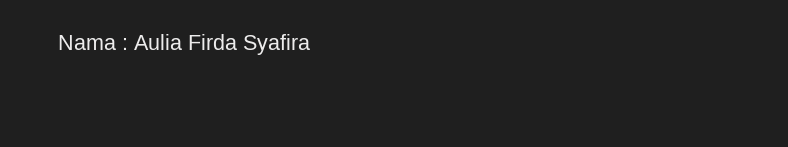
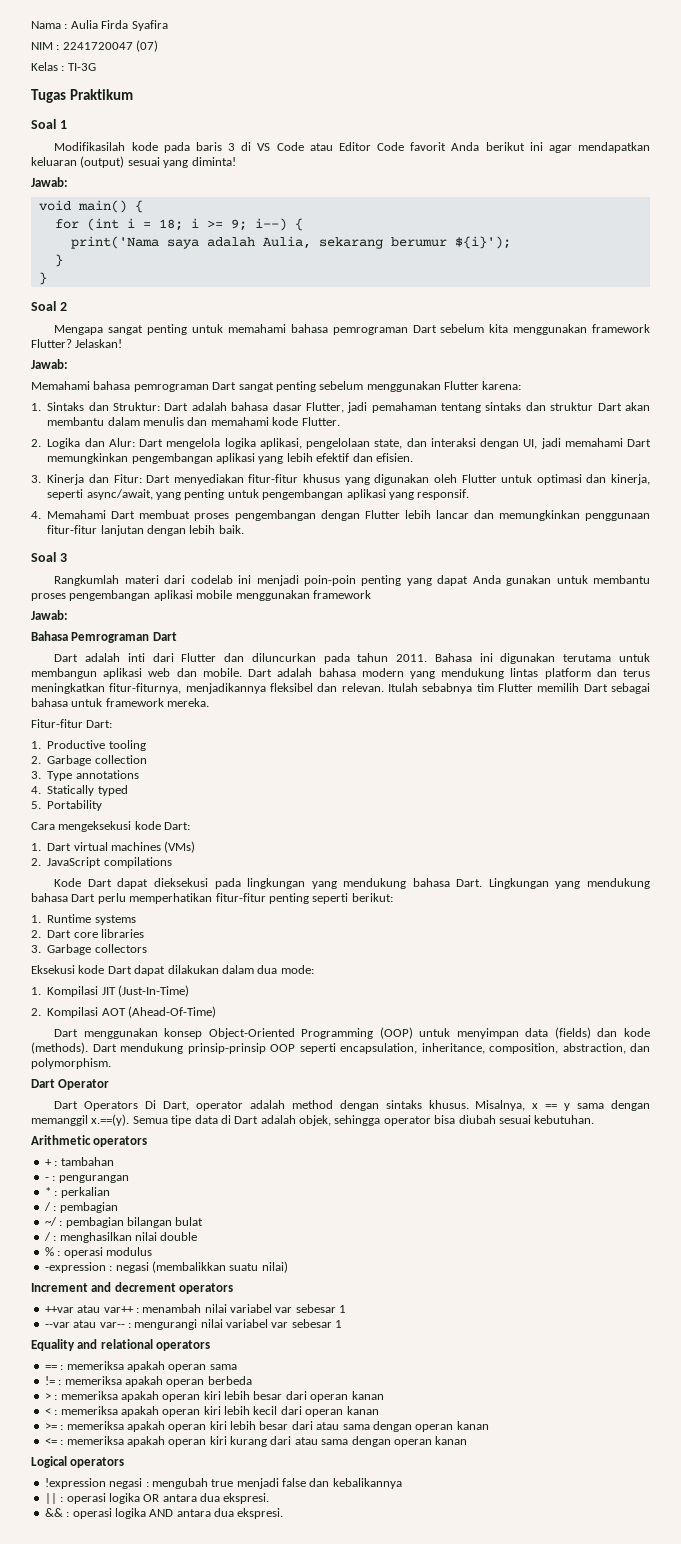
(310, 44) none -> [31,40,159,52] [31,62,96,71] [31,89,133,103] [31,119,67,129] [54,142,650,153] [31,156,236,168] [31,177,68,187] [38,200,143,213] [54,218,303,231] [70,236,511,249] [54,254,63,267] [38,272,47,285] [31,301,67,311] [54,324,650,335] [31,339,123,348] [31,359,68,369] [31,381,522,392] [31,402,650,413] [47,417,340,426] [31,438,651,449] [47,453,413,464] [31,474,650,485] [47,489,470,500] [31,510,650,521] [47,525,244,536] [31,552,67,562] [54,575,650,586] [31,590,371,601] [31,610,68,620] [31,631,177,643] [54,653,651,664] [31,668,650,679] [31,683,650,694] [31,698,210,707] [31,719,113,728] [31,740,146,751] [31,755,147,766] [31,770,139,781] [31,785,128,796] [31,800,103,811] [31,821,191,832] [31,841,196,853] [31,857,172,868] [54,878,650,889] [31,893,393,904] [31,914,136,925] [31,929,144,938] [31,944,147,955] [31,965,314,976] [31,985,189,997] [31,1006,216,1018] [54,1027,650,1039] [31,1042,650,1054] [31,1058,111,1069] [31,1079,110,1090] [54,1100,650,1111] [31,1114,595,1126] [31,1135,148,1147] [44,1157,114,1166] [44,1175,129,1183] [44,1187,110,1198] [43,1202,118,1213] [44,1217,204,1228] [43,1232,198,1243] [44,1247,152,1258] [44,1261,288,1273] [31,1282,234,1294] [44,1304,347,1313] [44,1319,343,1330] [31,1339,211,1351] [44,1361,237,1372] [44,1376,252,1387] [44,1391,384,1402] [44,1406,379,1417] [44,1421,489,1432] [44,1436,468,1447] [31,1456,125,1468] [44,1478,402,1489] [44,1493,270,1504] [44,1508,284,1519] // NIM : 2241720047 (07) // Kelas : TI-3G // Tugas Praktikum // Soal 1 // Modifikasilah kode pada baris 3 di VS Code atau Editor Code favorit Anda berikut ini agar mendapatkan keluaran (output) sesuai yang diminta! // Jawab: // void main() { // for (int i = 18; i >= 9; i--) { // print('Nama saya adalah Aulia, sekarang berumur ${i}'); // } // } // Soal 2 // Mengapa sangat penting untuk memahami bahasa pemrograman Dart sebelum kita menggunakan framework Flutter? Jelaskan! // Jawab: // Memahami bahasa pemrograman Dart sangat penting sebelum menggunakan Flutter karena: // 1. Sintaks dan Struktur: Dart adalah bahasa dasar Flutter, jadi pemahaman tentang sintaks dan struktur Dart akan membantu dalam menulis dan memahami kode Flutter. // 2. Logika dan Alur: Dart mengelola logika aplikasi, pengelolaan state, dan interaksi dengan UI, jadi memahami Dart memungkinkan pengembangan aplikasi yang lebih efektif dan efisien. // 3. Kinerja dan Fitur: Dart menyediakan fitur-fitur khusus yang digunakan oleh Flutter untuk optimasi dan kinerja, seperti async/await, yang penting untuk pengembangan aplikasi yang responsif. // 4. Memahami Dart membuat proses pengembangan dengan Flutter lebih lancar dan memungkinkan penggunaan fitur-fitur lanjutan dengan lebih baik. // Soal 3 // Rangkumlah materi dari codelab ini menjadi poin-poin penting yang dapat Anda gunakan untuk membantu proses pengembangan aplikasi mobile menggunakan framework // Jawab: // Bahasa Pemrograman Dart // Dart adalah inti dari Flutter dan diluncurkan pada tahun 2011. Bahasa ini digunakan terutama untuk membangun aplikasi web dan mobile. Dart adalah bahasa modern yang mendukung lintas platform dan terus meningkatkan fitur-fiturnya, menjadikannya fleksibel dan relevan. Itulah sebabnya tim Flutter memilih Dart sebagai bahasa untuk framework mereka. // Fitur-fitur Dart: // 1. Productive tooling // 2. Garbage collection // 3. Type annotations // 4. Statically typed // 5. Portability // Cara mengeksekusi kode Dart: // 1. Dart virtual machines (VMs) // 2. JavaScript compilations // Kode Dart dapat dieksekusi pada lingkungan yang mendukung bahasa Dart. Lingkungan yang mendukung bahasa Dart perlu memperhatikan fitur-fitur penting seperti berikut: // 1. Runtime systems // 2. Dart core libraries // 3. Garbage collectors // Eksekusi kode Dart dapat dilakukan dalam dua mode: // 1. Kompilasi JIT (Just-In-Time) // 2. Kompilasi AOT (Ahead-Of-Time) // Dart menggunakan konsep Object-Oriented Programming (OOP) untuk menyimpan data (fields) dan kode (methods). Dart mendukung prinsip-prinsip OOP seperti encapsulation, inheritance, composition, abstraction, dan polymorphism. // Dart Operator // Dart Operators Di Dart, operator adalah method dengan sintaks khusus. Misalnya, x == y sama dengan memanggil x.==(y). Semua tipe data di Dart adalah objek, sehingga operator bisa diubah sesuai kebutuhan. // Arithmetic operators // + : tambahan // - : pengurangan // * : perkalian // / : pembagian // ~/ : pembagian bilangan bulat // / : menghasilkan nilai double // % : operasi modulus // -expression : negasi (membalikkan suatu nilai) // Increment and decrement operators // ++var atau var++ : menambah nilai variabel var sebesar 1 // --var atau var-- : mengurangi nilai variabel var sebesar 1 // Equality and relational operators // == : memeriksa apakah operan sama // != : memeriksa apakah operan berbeda // > : memeriksa apakah operan kiri lebih besar dari operan kanan // < : memeriksa apakah operan kiri lebih kecil dari operan kanan // >= : memeriksa apakah operan kiri lebih besar dari atau sama dengan operan kanan // <= : memeriksa apakah operan kiri kurang dari atau sama dengan operan kanan // Logical operators // !expression negasi : mengubah true menjadi false dan kebalikannya // || : operasi logika OR antara dua ekspresi. // && : operasi logika AND antara dua ekspresi.

